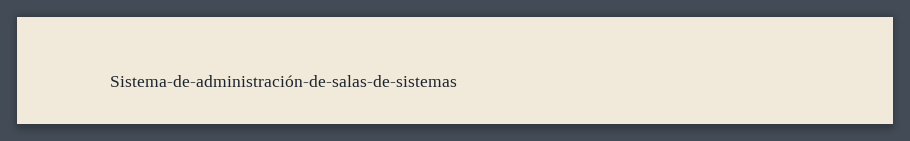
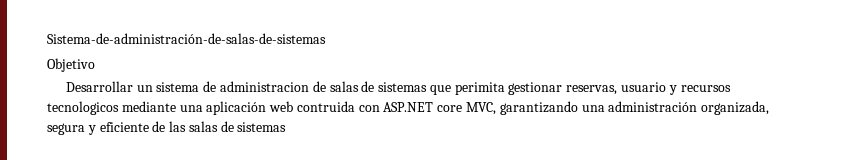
(457, 81) none -> [47,58,95,72] [65,81,731,95] [47,101,770,115] [47,121,287,135] // Objetivo // Desarrollar un sistema de administracion de salas de sistemas que perimita gestionar reservas, usuario y recursos tecnologicos mediante una aplicación web contruida con ASP.NET core MVC, garantizando una administración organizada, segura y eficiente de las salas de sistemas

